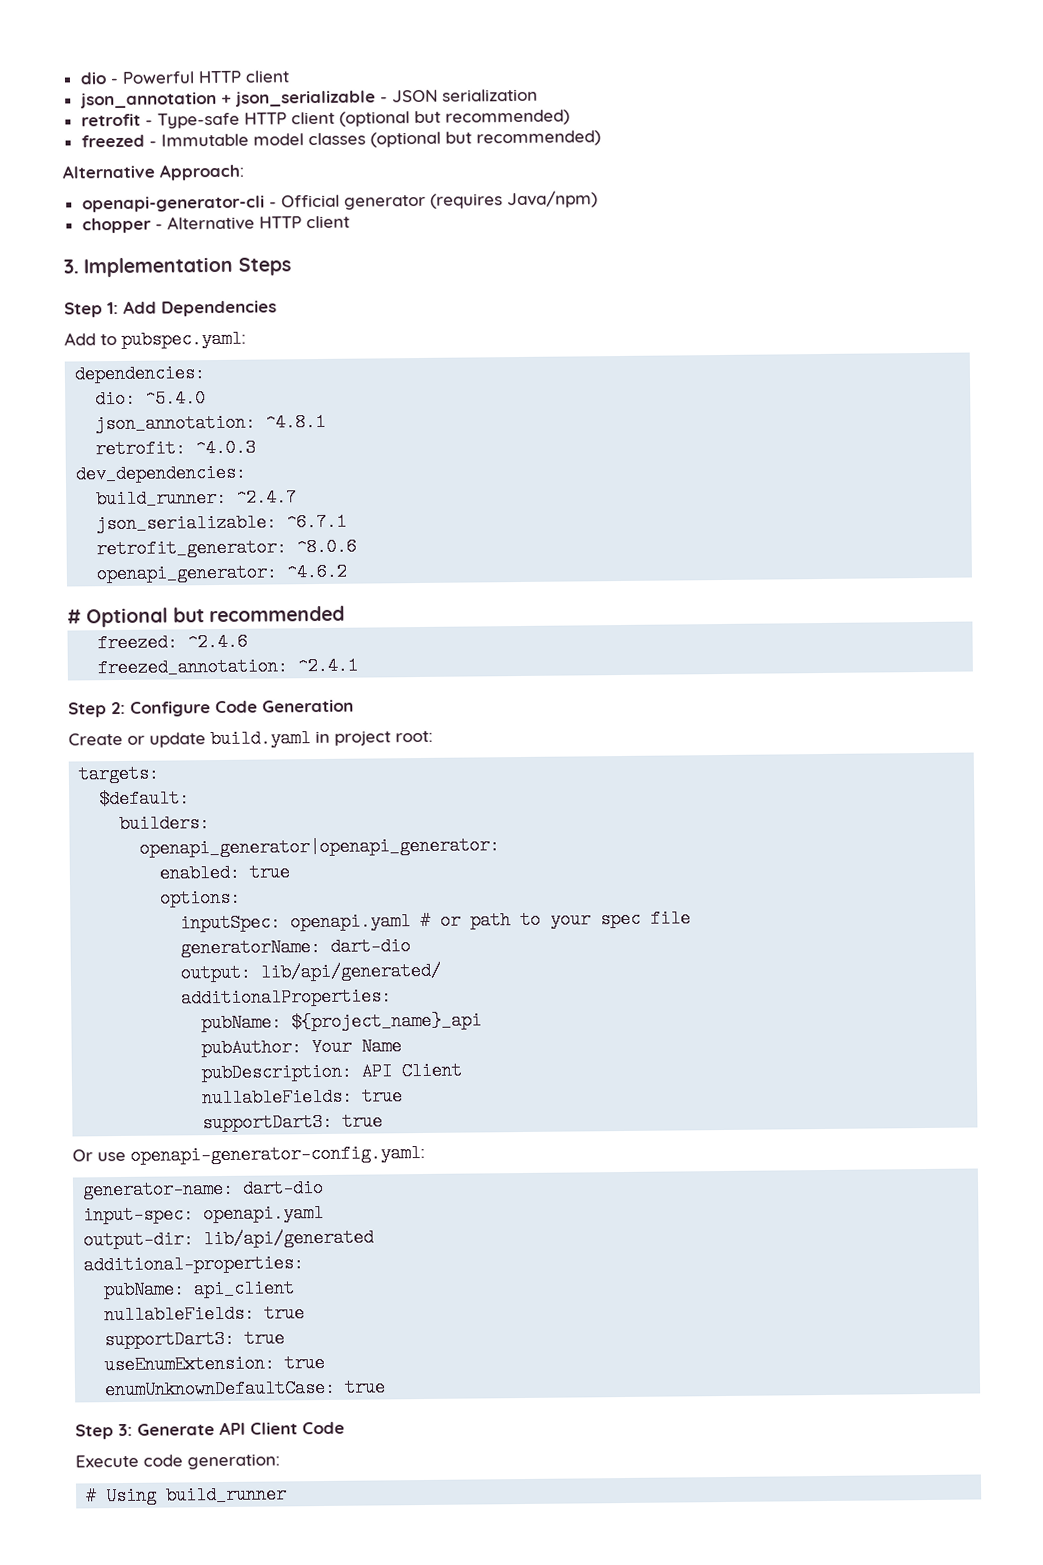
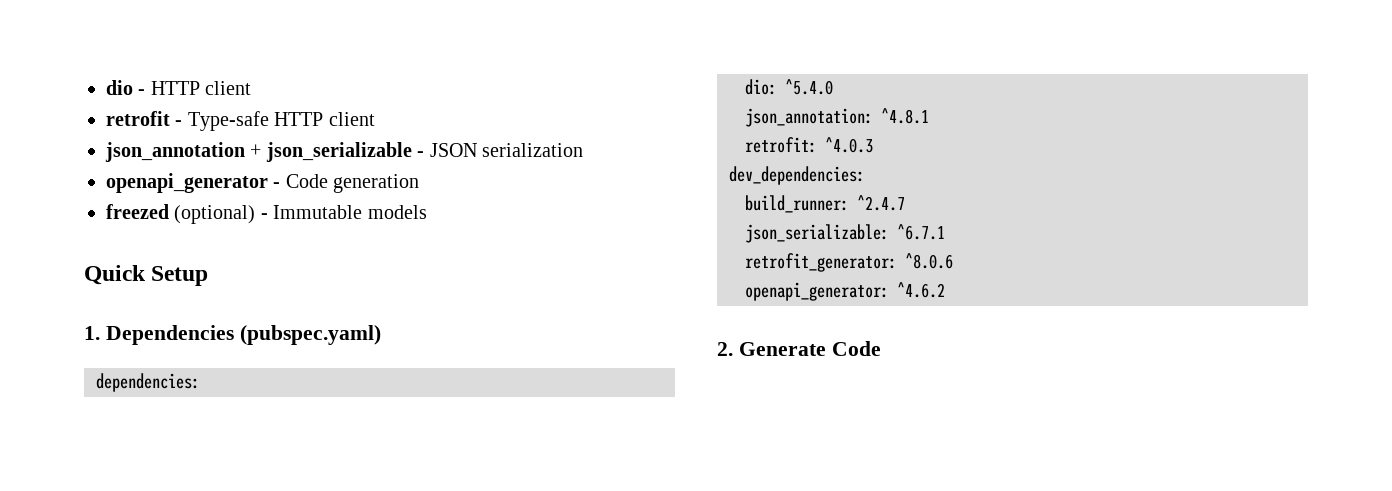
[121,71,195,84] Powerful -> [150,81,252,95] [106,111,269,131] HTTP client // retrofit - Type-safe
[80,109,570,129] retrofit - Type-safe HTTP client (optional but recommended) -> [106,173,420,193] openapi_generator - Code generation
(145, 141) none -> [174,205,256,224] (optional)
[252,130,601,148] [62,163,244,181] [81,190,598,213] [81,215,350,234] [63,256,291,278] [64,300,277,318] [64,329,246,349] model classes (optional but recommended) // Alternative Approach: // openapi-generator-cli - Official generator (requires Java/npm) // chopper - Alternative HTTP client // 3. Implementation Steps // Step 1: Add Dependencies // Add to pubspec.yaml: -> [367,205,427,219] [84,265,209,286] [84,325,381,345] models // Quick Setup // 1. Dependencies (pubspec.yaml)
[67,605,345,628] [97,632,249,653] [97,656,359,678] [68,699,354,718] [68,729,433,749] [78,764,160,784] [99,789,191,809] [119,814,211,834] [139,836,501,858] [159,863,291,883] [160,888,242,908] [180,909,692,933] [180,937,412,958] [180,961,442,983] [181,987,393,1008] [201,1011,483,1033] [201,1037,403,1058] [201,1061,463,1083] [202,1087,404,1108] [202,1112,384,1133] [72,1143,425,1165] [82,1178,325,1200] [83,1203,325,1225] [83,1228,375,1250] [83,1254,305,1275] [103,1279,296,1300] [104,1304,306,1325] [104,1329,286,1350] [104,1353,326,1375] [104,1378,387,1400] [75,1421,345,1440] [75,1453,280,1470] [85,1485,288,1506] # Optional but recommended // freezed: ^2.4.6 // freezed_annotation: ^2.4.1 // Step 2: Configure Code Generation // Create or update build.yaml in project root: // targets: // $default: // builders: // openapi_generator|openapi_generator: // enabled: true // options: // inputSpec: openapi.yaml # or path to your spec file // generatorName: dart-dio // output: lib/api/generated/ // additionalProperties: // pubName: ${project_name}_api // pubAuthor: Your Name // pubDescription: API Client // nullableFields: true // supportDart3: true // Or use openapi-generator-config.yaml: // generator-name: dart-dio // input-spec: openapi.yaml // output-dir: lib/api/generated // additional-properties: // pubName: api_client // nullableFields: true // supportDart3: true // useEnumExtension: true // enumUnknownDefaultCase: true // Step 3: Generate API Client Code // Execute code generation: // # Using build_runner -> [717,341,881,356] 2. Generate Code

